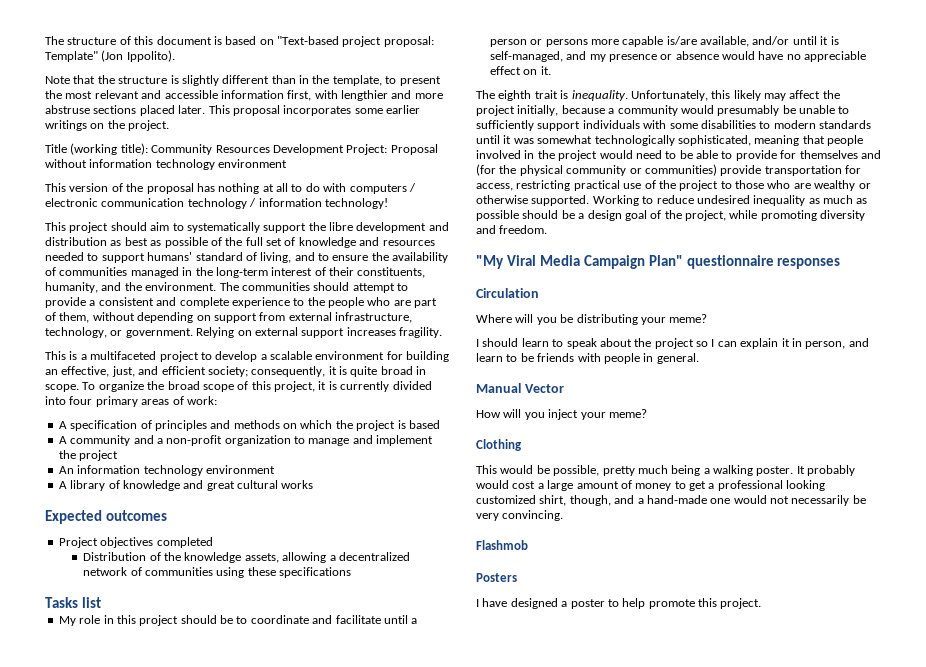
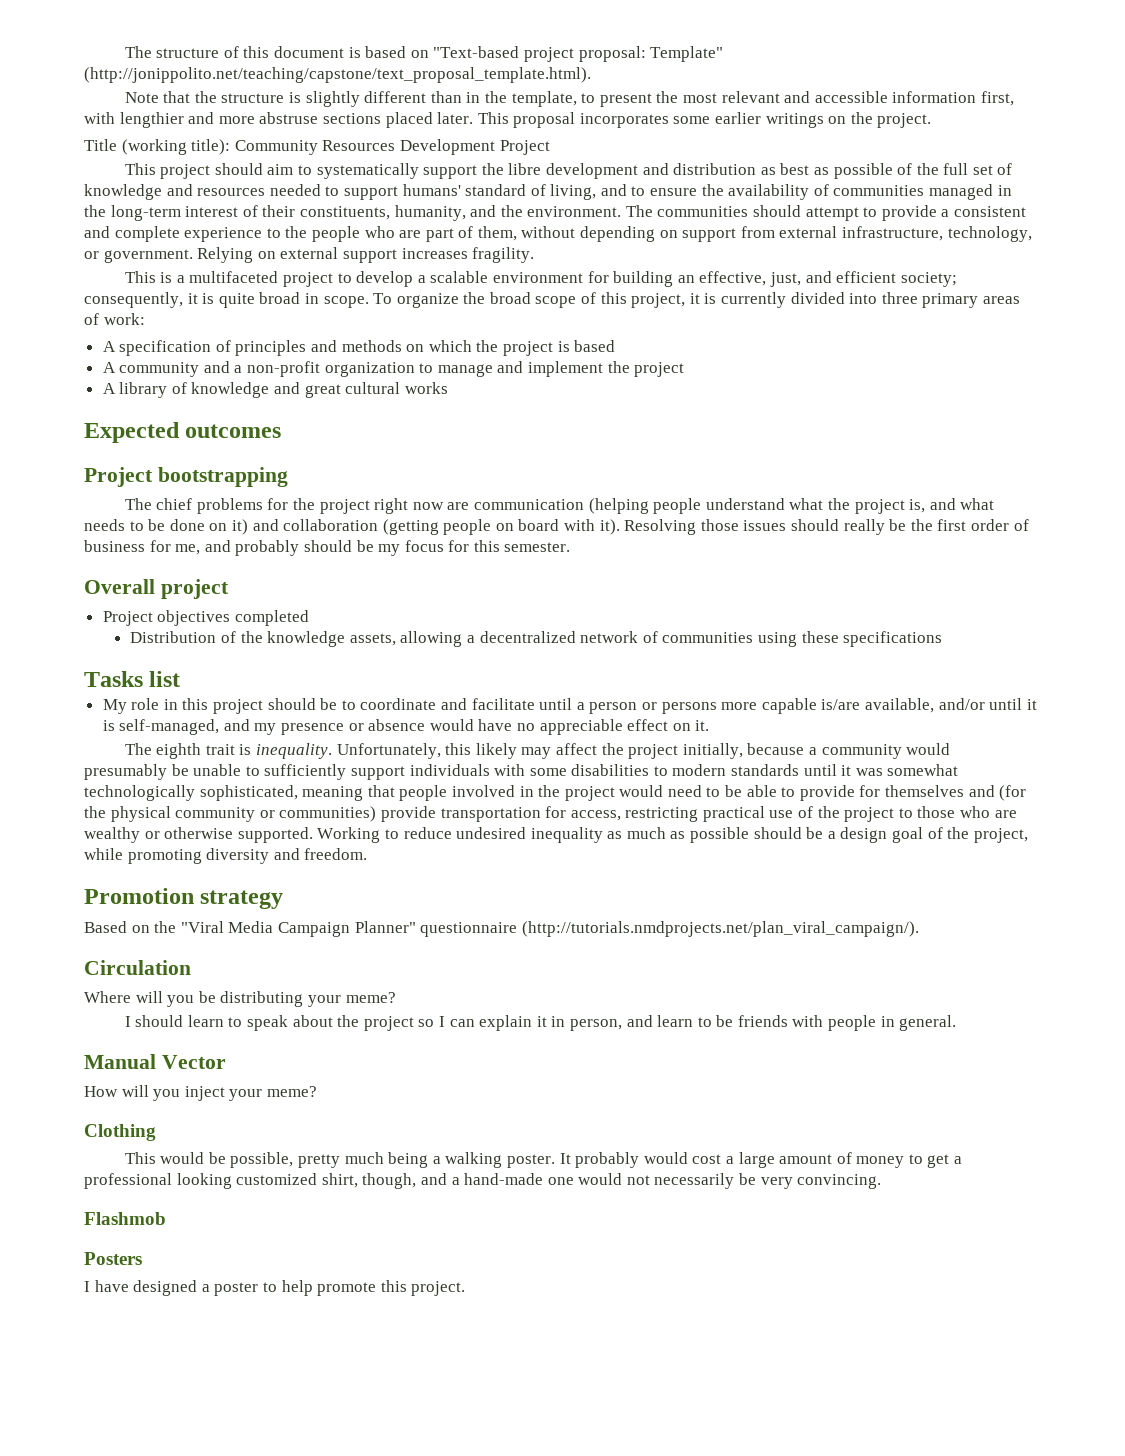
[101,50,175,62] (Jon Ippolito). -> [84,67,591,83] (http://jonippolito.net/teaching/capstone/text_proposal_template.html).
[346,144,438,155] [45,159,288,170] [45,183,416,194] [45,198,388,209] Project: Proposal without information technology environment // This version of the proposal has nothing at all to do with computers / electronic communication technology / information technology! -> [499,140,550,155] Project
[69,396,93,405] four -> [881,292,918,304] three
[58,465,275,476] // An information technology environment -> (685, 369) none
(167, 515) none -> [84,467,288,487] [124,498,995,514] [84,519,1029,535] [84,540,571,556] [84,579,229,599] // Project bootstrapping // The chief problems for the project right now are communication (helping people understand what the project is, and what needs to be done on it) and collaboration (getting people on board with it). Resolving those issues should really be the first order of business for me, and probably should be my focus for this semester. // Overall project
[476,255,841,269] "My Viral Media Campaign Plan" questionnaire responses -> [84,888,284,909] [84,921,919,937] Promotion strategy // Based on the "Viral Media Campaign Planner" questionnaire (http://tutorials.nmdprojects.net/plan_viral_campaign/).

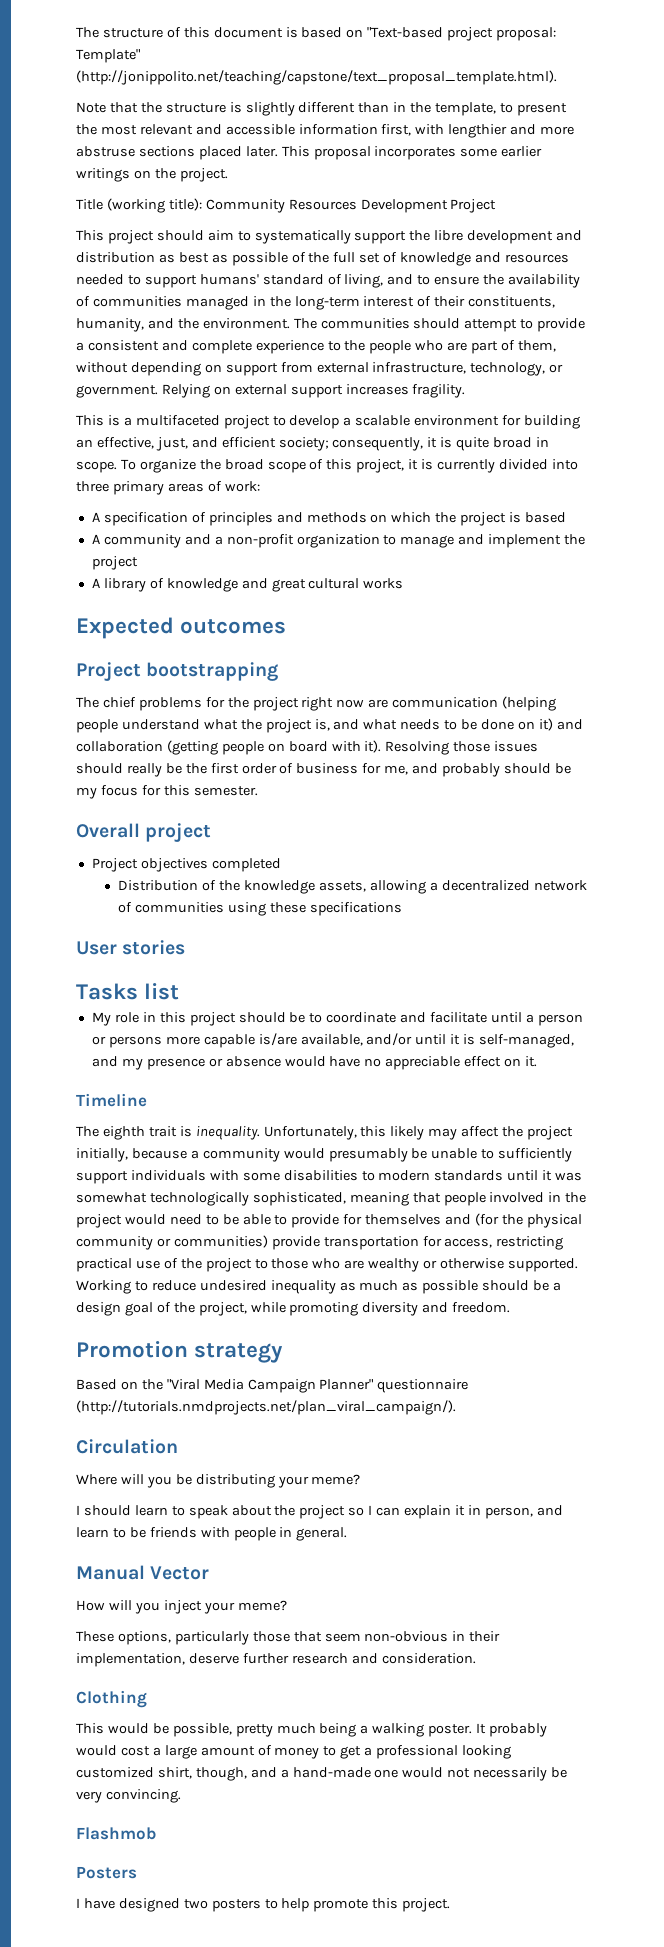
(943, 639) none -> [76,940,186,955] // User stories
(710, 725) none -> [76,1093,147,1107] // Timeline
(317, 1091) none -> [76,1631,501,1645] [76,1653,476,1667] // These options, particularly those that seem non-obvious in their implementation, deserve further research and consideration.
[201,1282,259,1296] a poster -> [183,1899,261,1912] two posters

